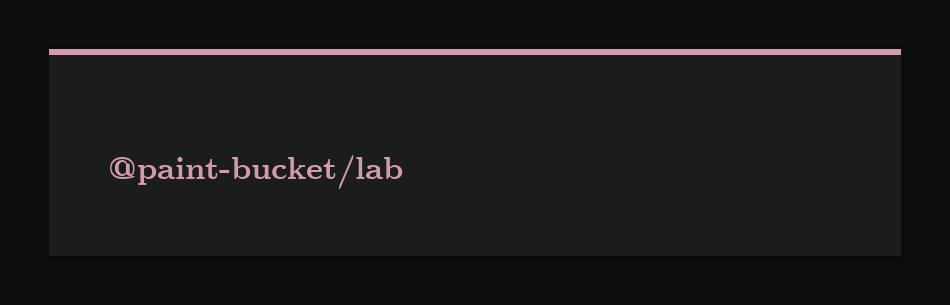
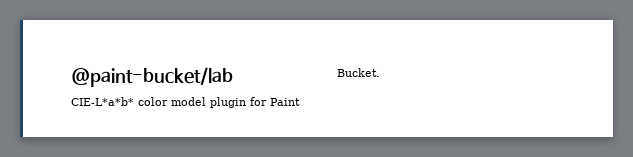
(403, 172) none -> [71,97,300,108] [337,68,380,77] // CIE-L*a*b* color model plugin for Paint Bucket.

